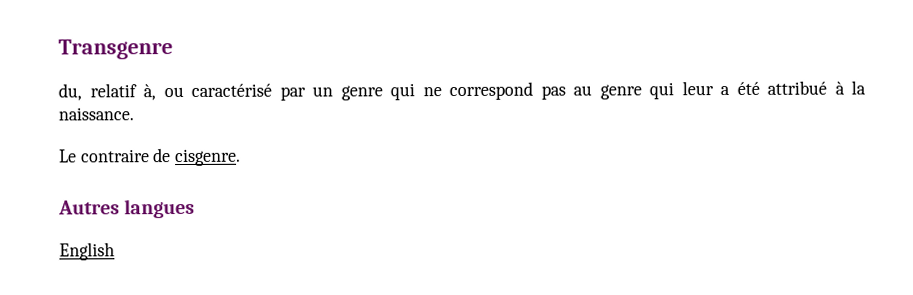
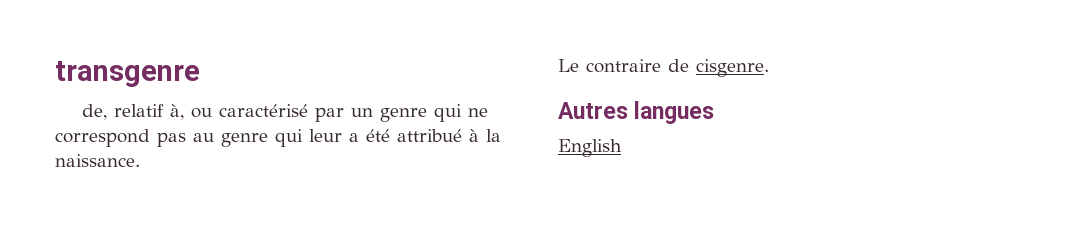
[58,39,173,60] [58,83,82,101] Transgenre // du, -> [55,61,200,87] [81,104,107,120] transgenre // de,

